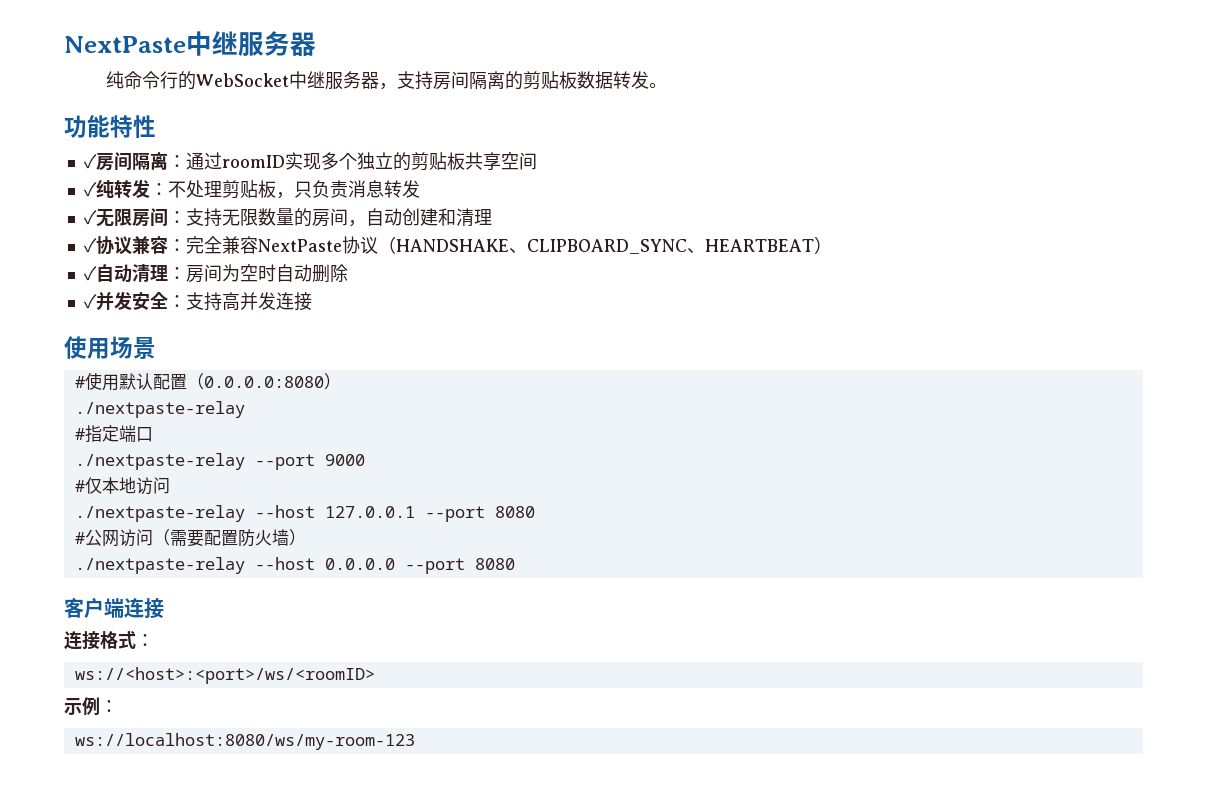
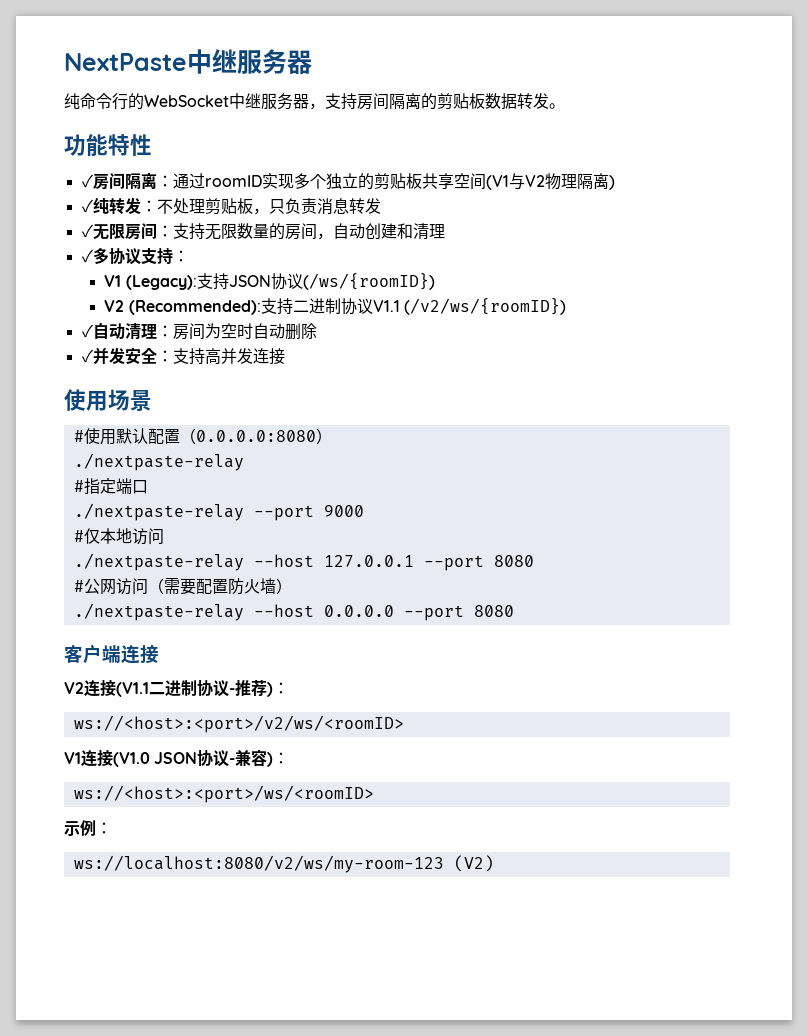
(537, 161) none -> [485,173,615,190] (V1与V2物理隔离)
[95,236,832,255] 协议兼容：完全兼容NextPaste协议（HANDSHAKE、CLIPBOARD_SYNC、HEARTBEAT） -> [92,247,189,265] [104,273,435,290] [104,298,566,315] 多协议支持： // V1 (Legacy):支持JSON协议(/ws/{roomID}) // V2 (Recommended):支持二进制协议V1.1 (/v2/ws/{roomID})
[64,631,136,650] 连接格式 -> [64,680,289,697] [73,715,404,733] [64,749,274,767] V2连接(V1.1二进制协议-推荐)： // ws://<host>:<port>/v2/ws/<roomID> // V1连接(V1.0 JSON协议-兼容)
[74,733,415,750] ws://localhost:8080/ws/my-room-123 -> [73,855,494,873] ws://localhost:8080/v2/ws/my-room-123 (V2)

